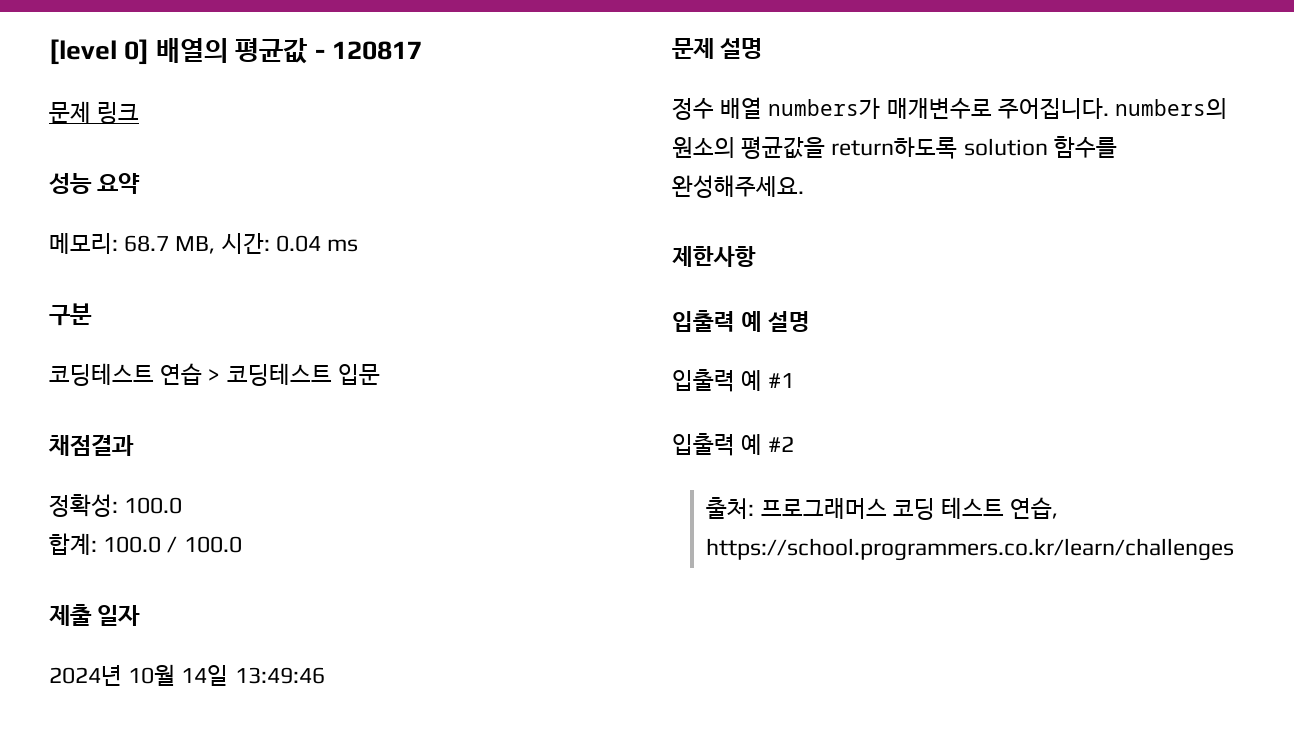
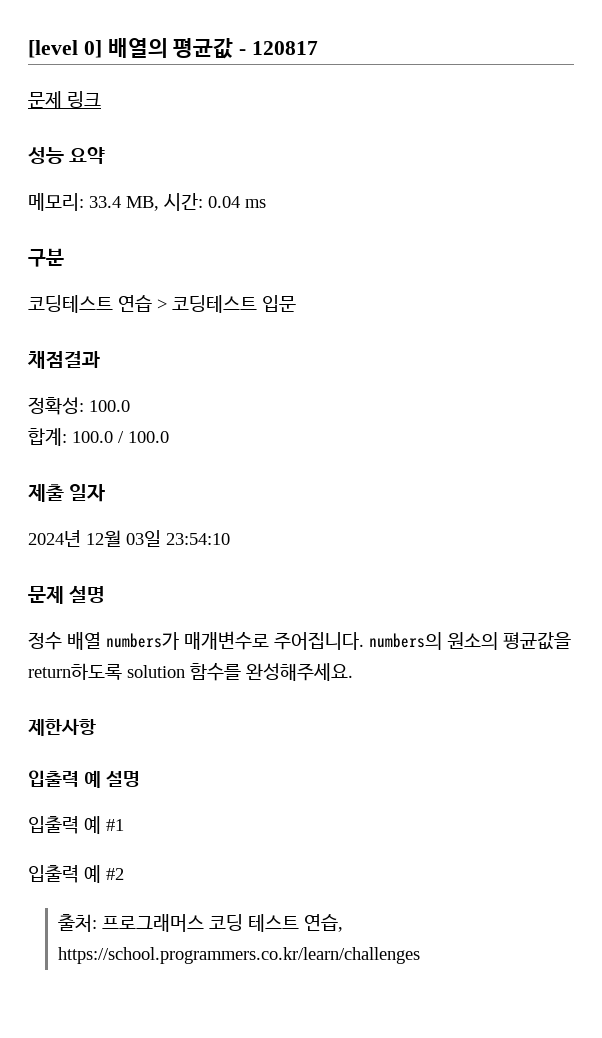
[124,235,170,252] 68.7 -> [89,196,121,208] 33.4
[128,664,325,686] 10월 14일 13:49:46 -> [86,530,230,547] 12월 03일 23:54:10

